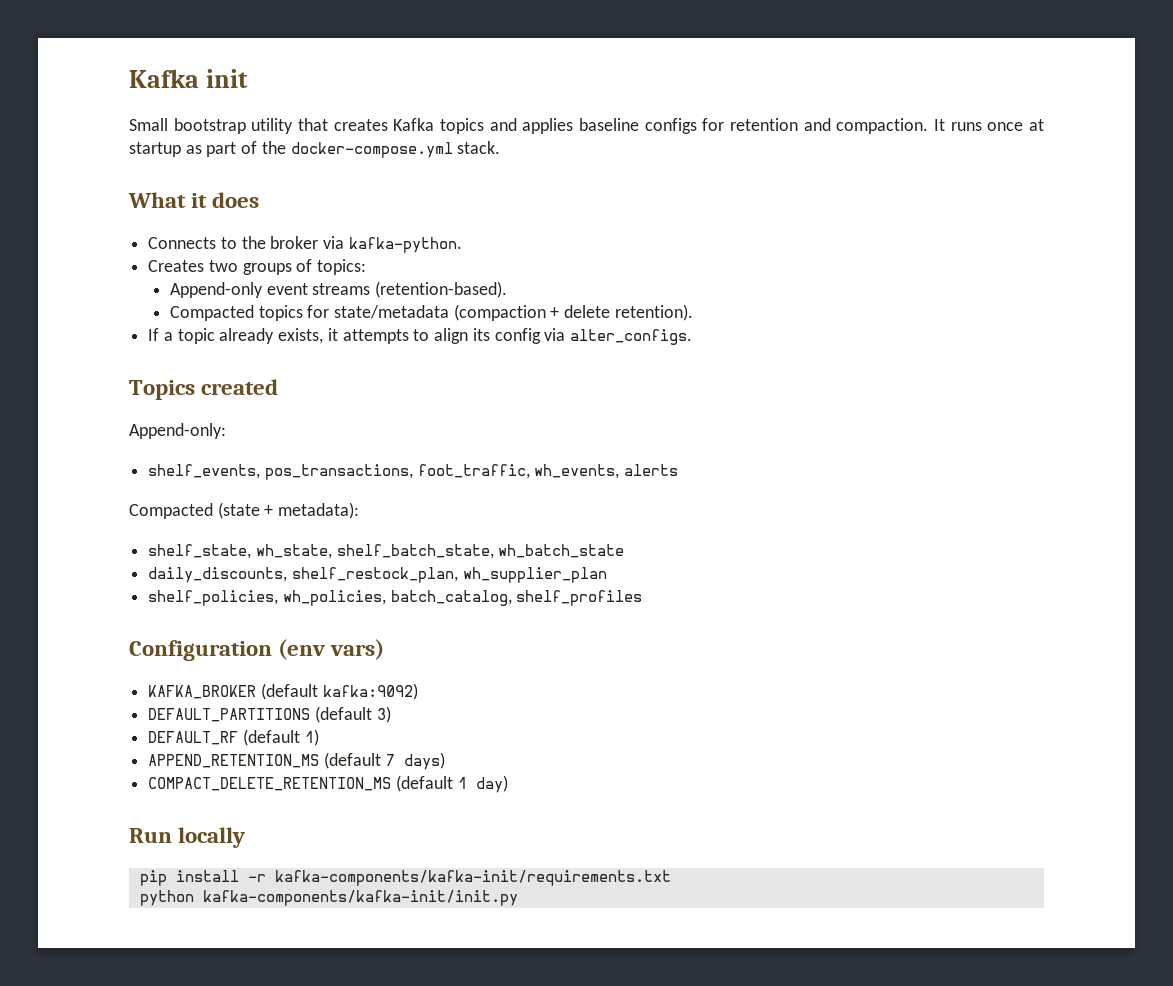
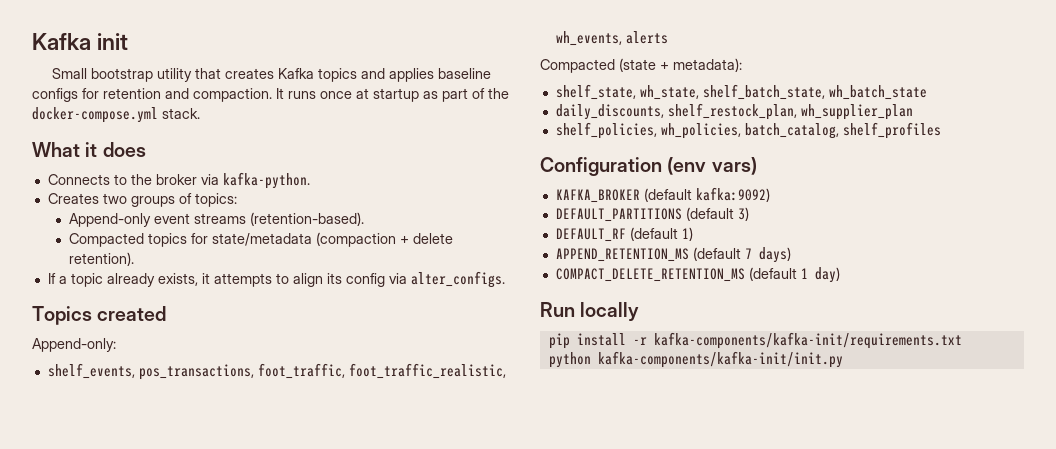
(530, 471) none -> [348,363,506,379] foot_traffic_realistic,

